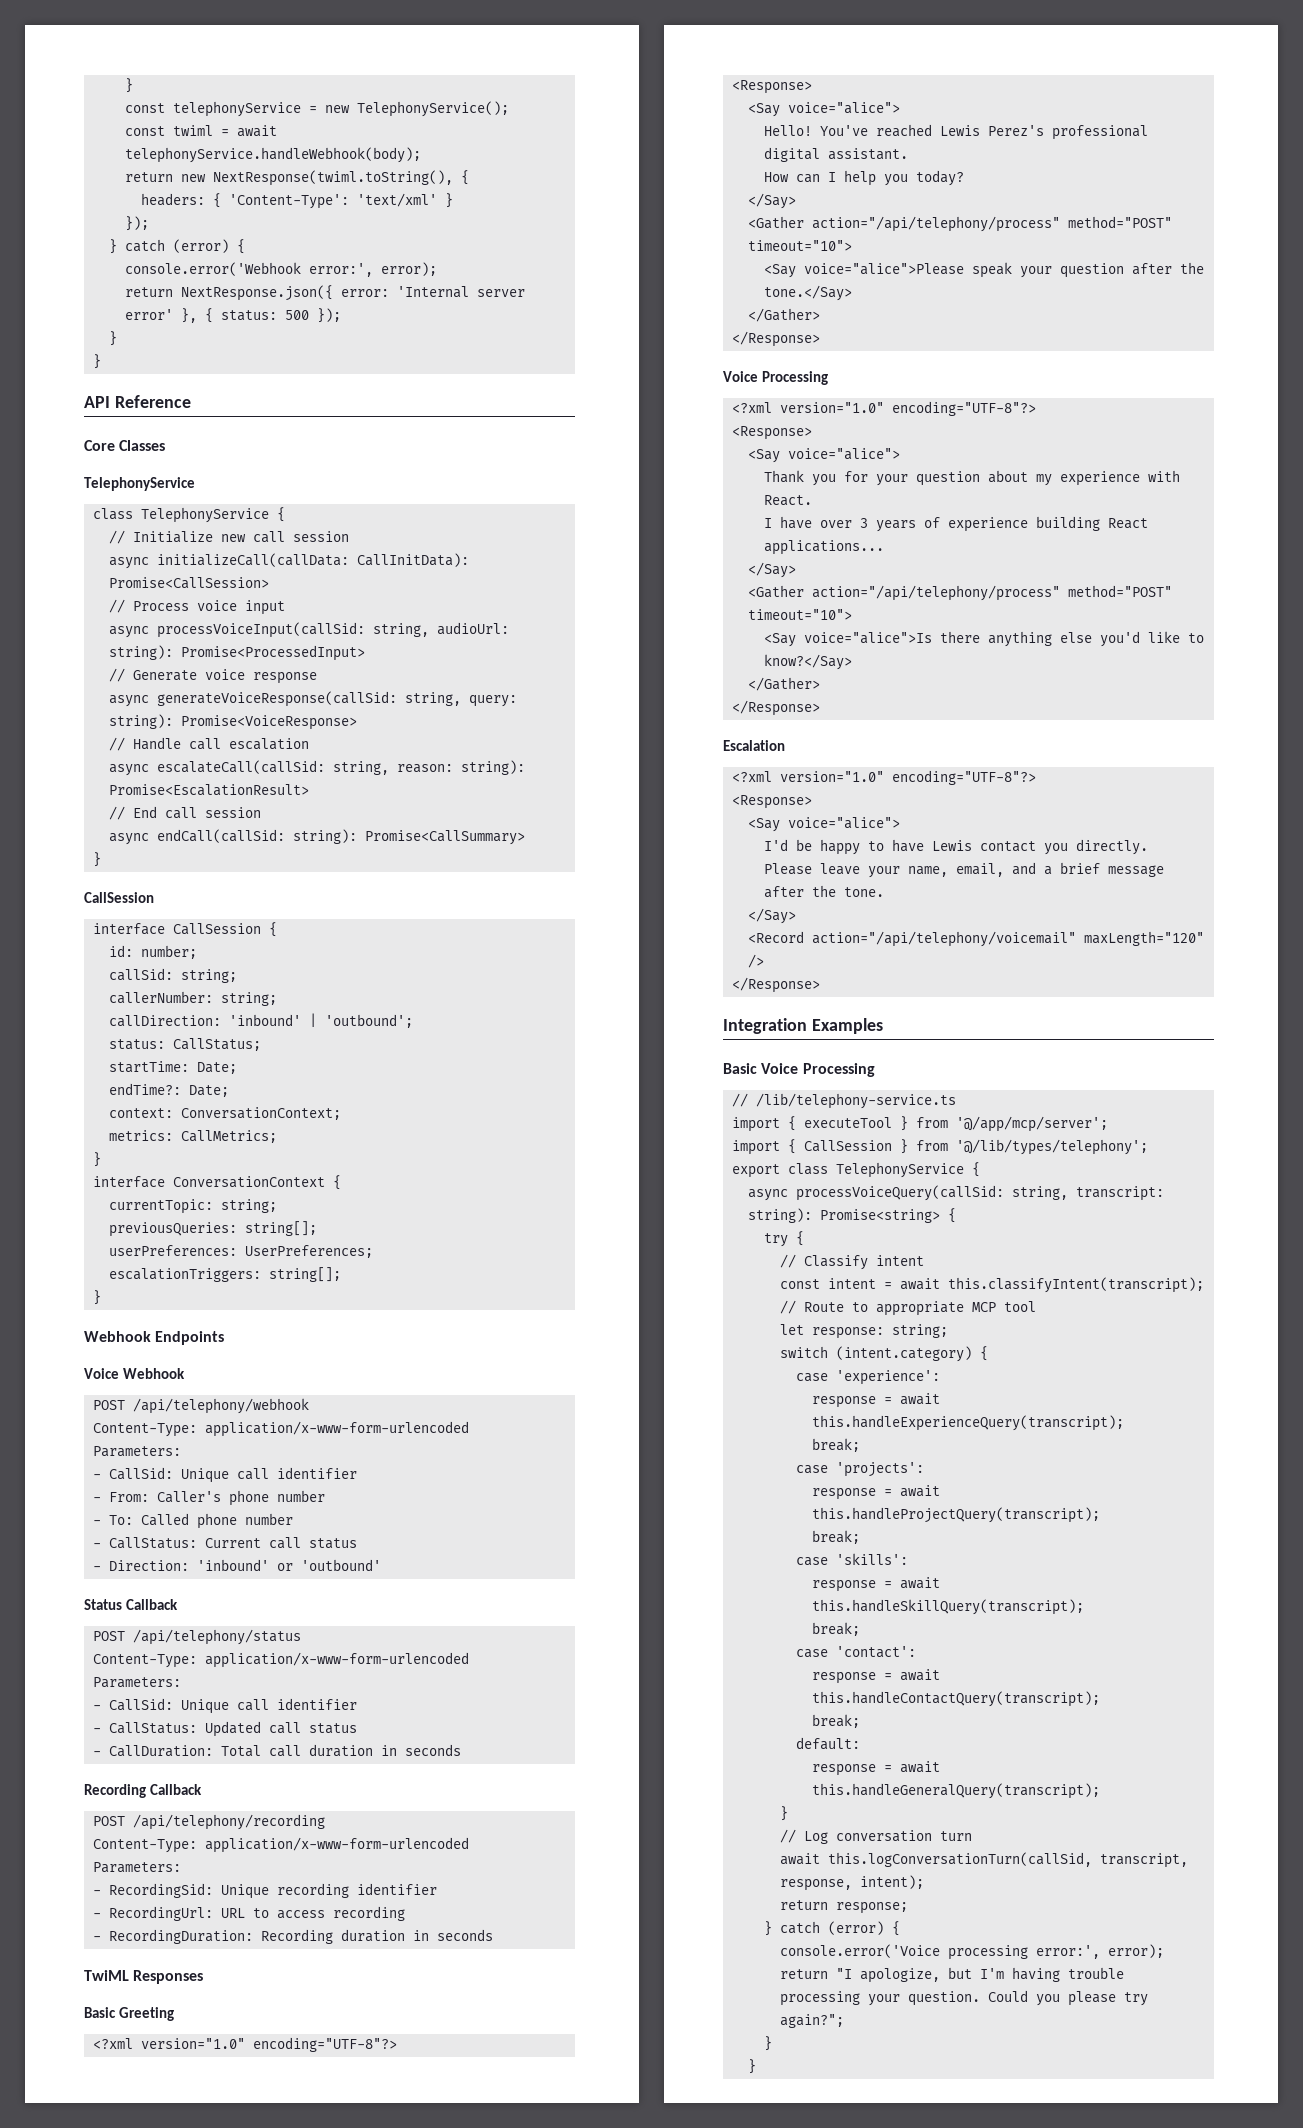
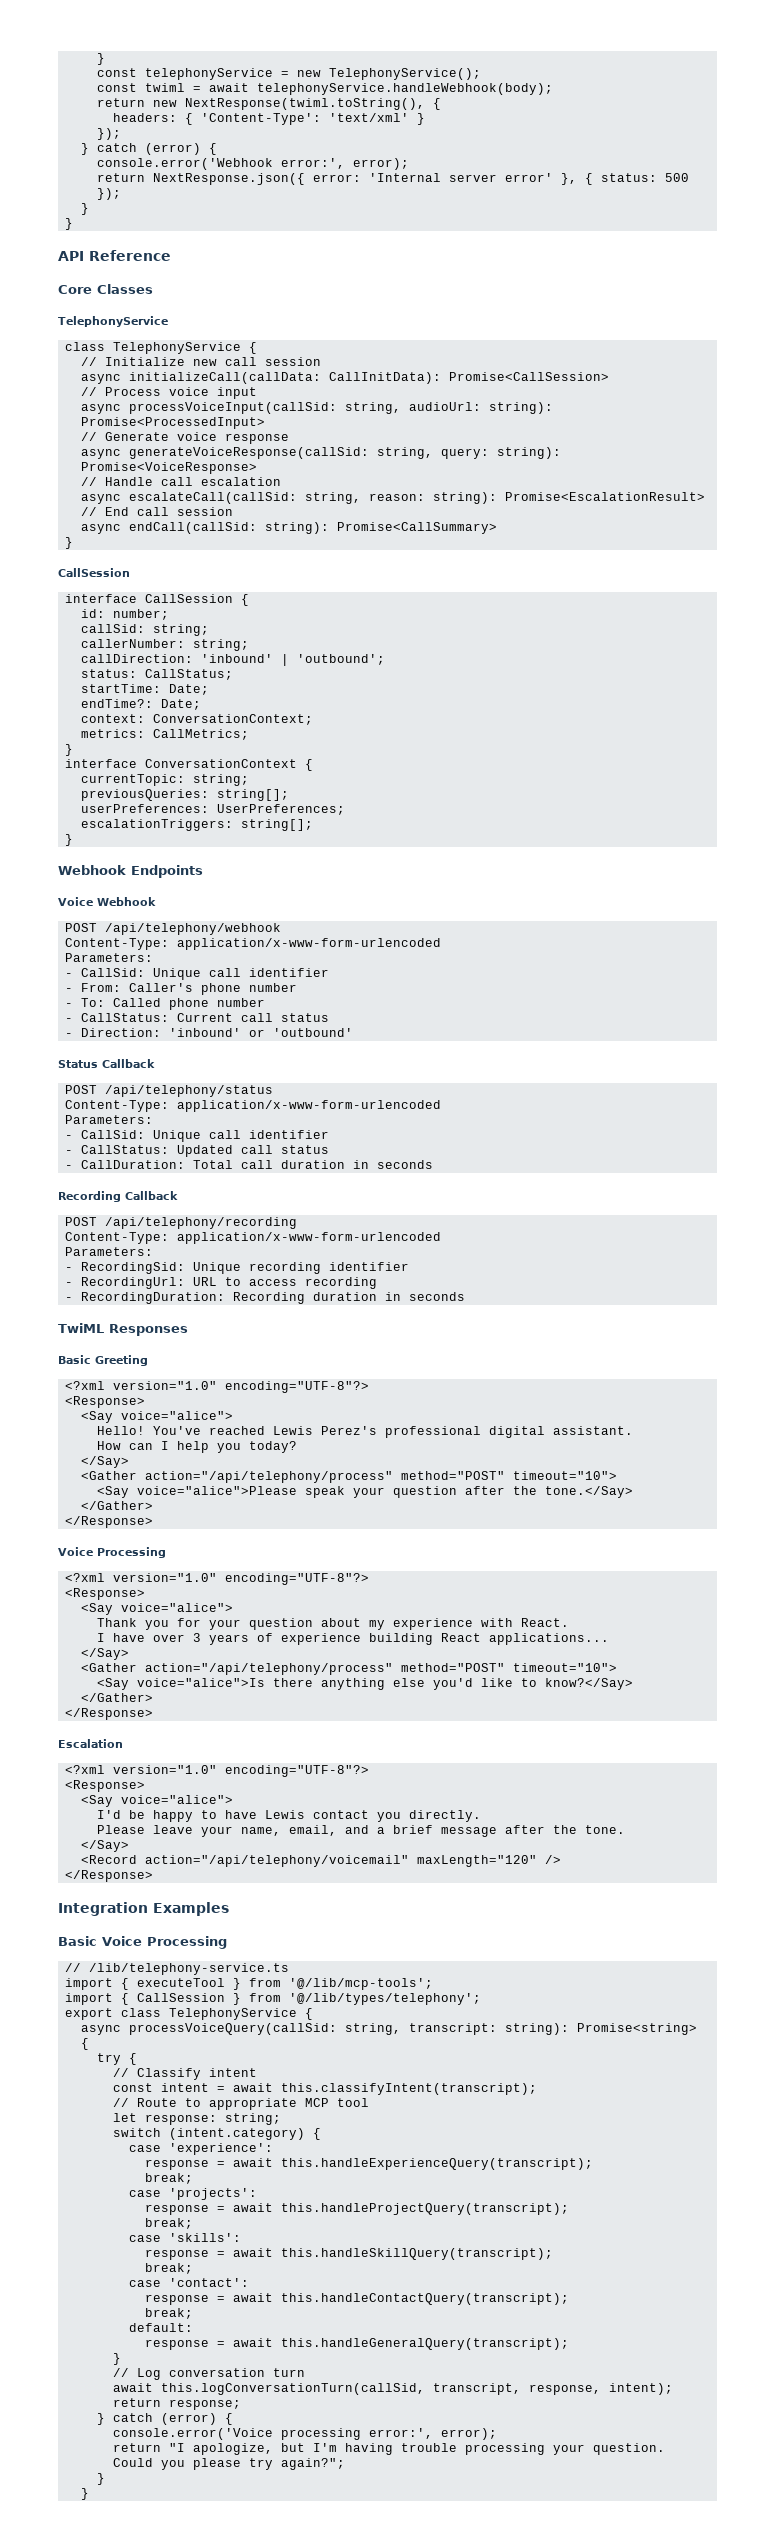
[955,1116,1108,1132] '@/app/mcp/server'; -> [288,1978,433,1990] '@/lib/mcp-tools';

